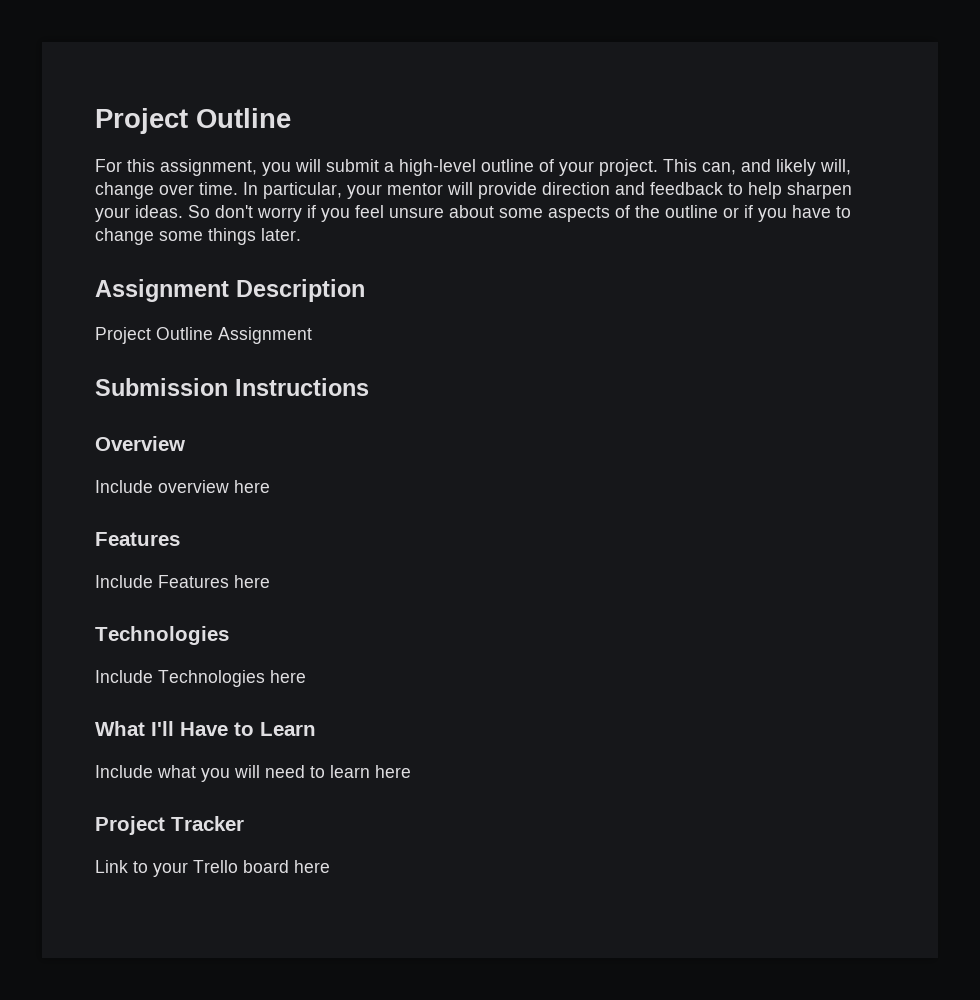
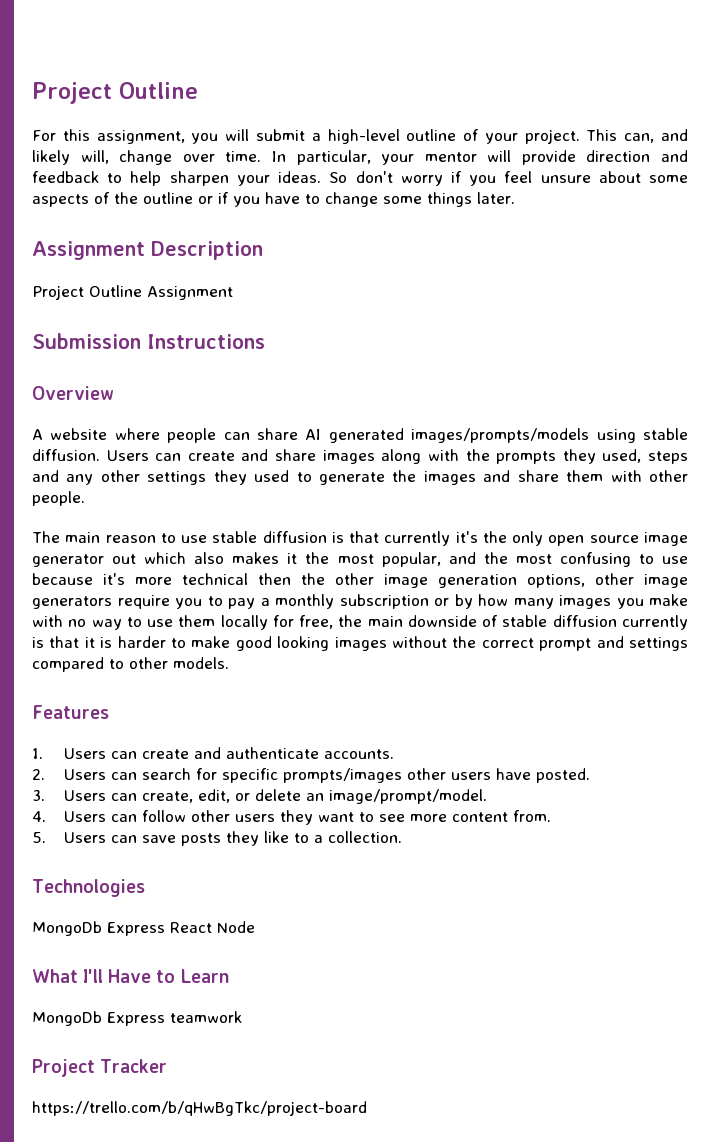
[95,480,270,493] [95,532,180,546] [95,575,270,588] [95,626,229,645] [95,670,306,687] Include overview here // Features // Include Features here // Technologies // Include Technologies here -> [32,428,688,443] [32,449,689,464] [32,470,689,485] [32,491,85,506] [32,531,688,546] [32,552,688,567] [32,573,688,588] [32,594,688,609] [32,615,688,630] [32,636,688,651] [32,657,229,672] [32,705,109,719] [32,747,394,759] [32,768,590,783] [32,789,487,804] [32,810,551,825] [32,831,402,846] [32,879,145,897] [32,921,255,936] A website where people can share AI generated images/prompts/models using stable diffusion. Users can create and share images along with the prompts they used, steps and any other settings they used to generate the images and share them with other people. // The main reason to use stable diffusion is that currently it's the only open source image generator out which also makes it the most popular, and the most confusing to use because it's more technical then the other image generation options, other image generators require you to pay a monthly subscription or by how many images you make with no way to use them locally for free, the main downside of stable diffusion currently is that it is harder to make good looking images without the correct prompt and settings compared to other models. // Features // 1. Users can create and authenticate accounts. // 2. Users can search for specific prompts/images other users have posted. // 3. Users can create, edit, or delete an image/prompt/model. // 4. Users can follow other users they want to see more content from. // 5. Users can save posts they like to a collection. // Technologies // MongoDb Express React Node
[95,765,411,782] [95,816,244,835] [95,860,330,877] Include what you will need to learn here // Project Tracker // Link to your Trello board here -> [32,1011,242,1026] [32,1059,168,1077] [32,1101,367,1116] MongoDb Express teamwork // Project Tracker // https://trello.com/b/qHwBgTkc/project-board

